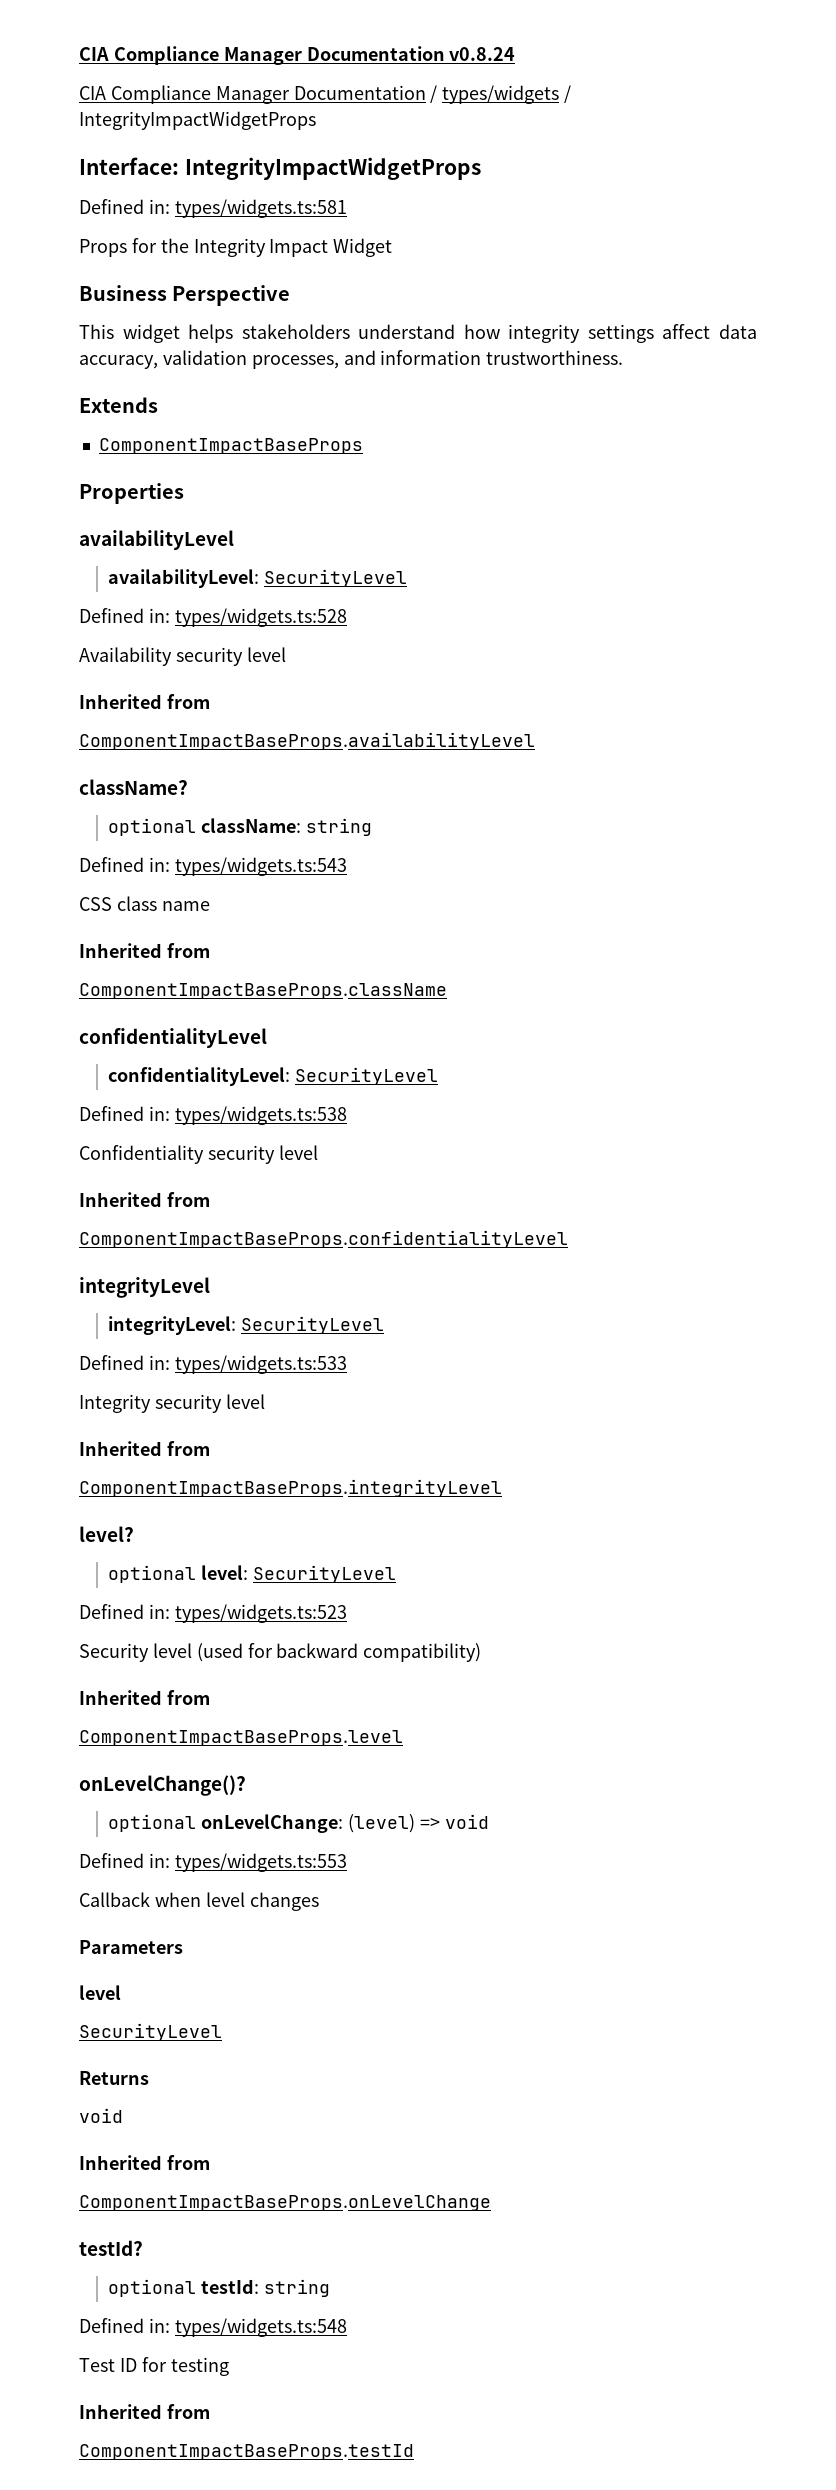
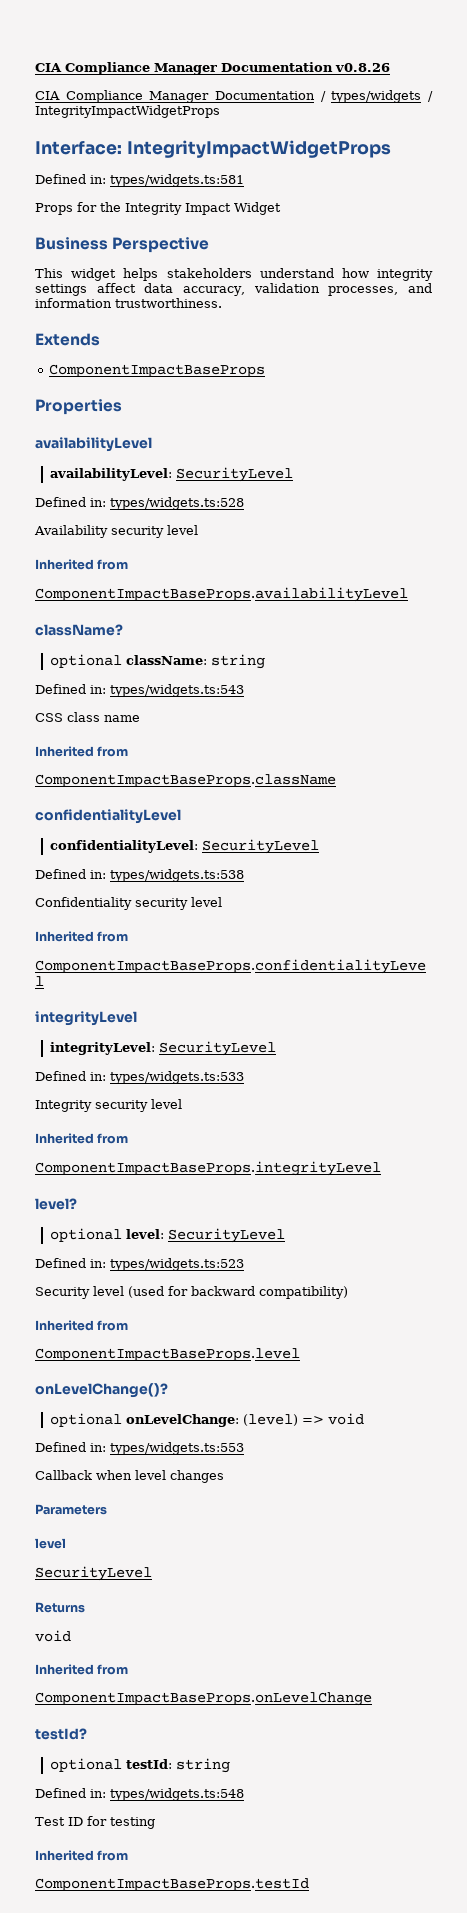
[79,46,516,65] CIA Compliance Manager Documentation v0.8.24 -> [35,62,390,75] CIA Compliance Manager Documentation v0.8.26

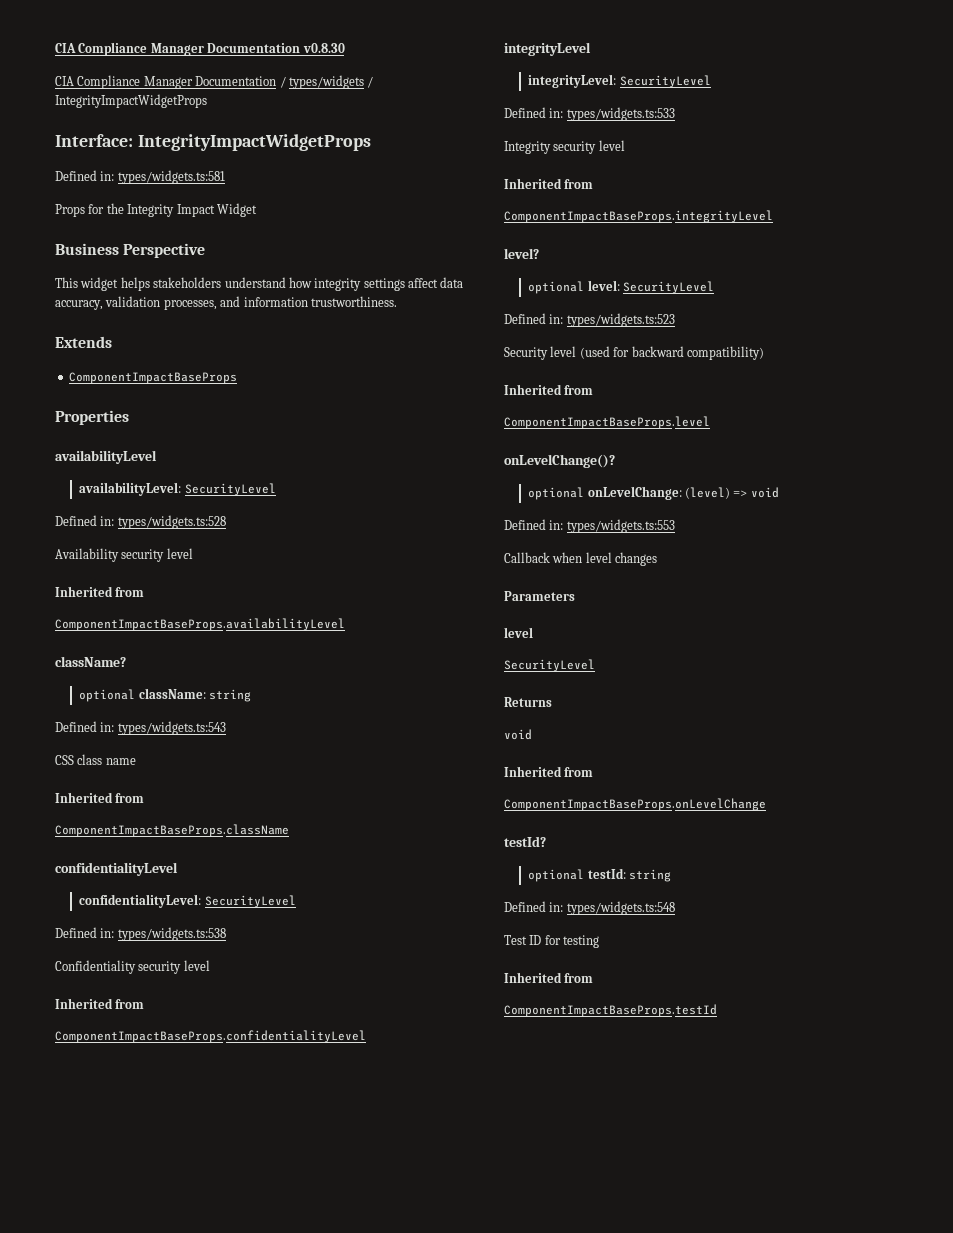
[35,62,390,75] CIA Compliance Manager Documentation v0.8.26 -> [55,42,345,56] CIA Compliance Manager Documentation v0.8.30

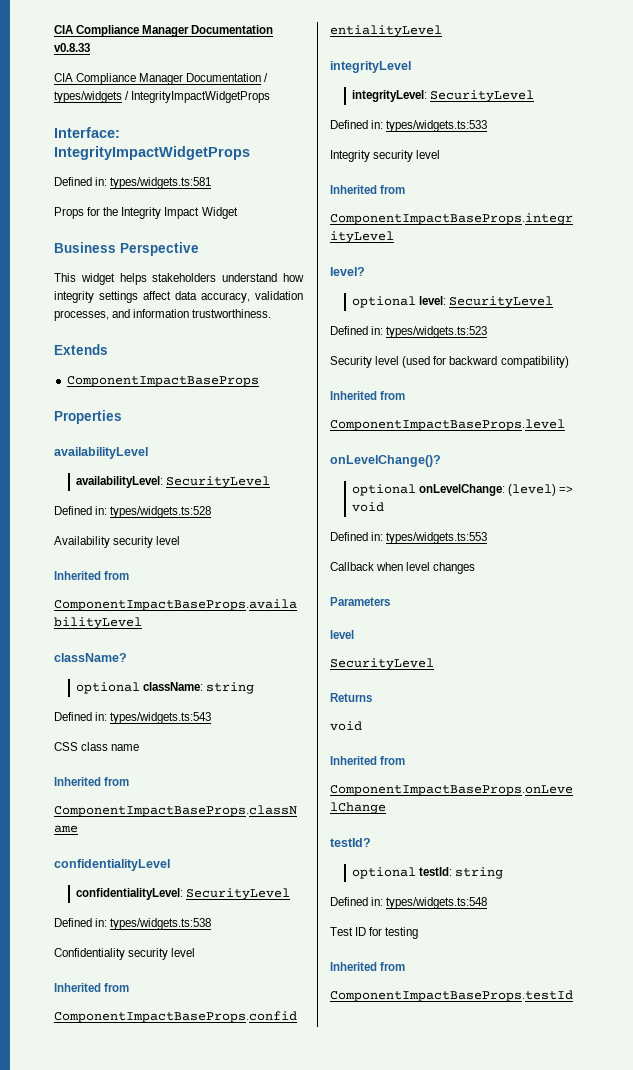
[55,42,345,56] CIA Compliance Manager Documentation v0.8.30 -> [54,25,274,37] [54,43,90,52] CIA Compliance Manager Documentation v0.8.33

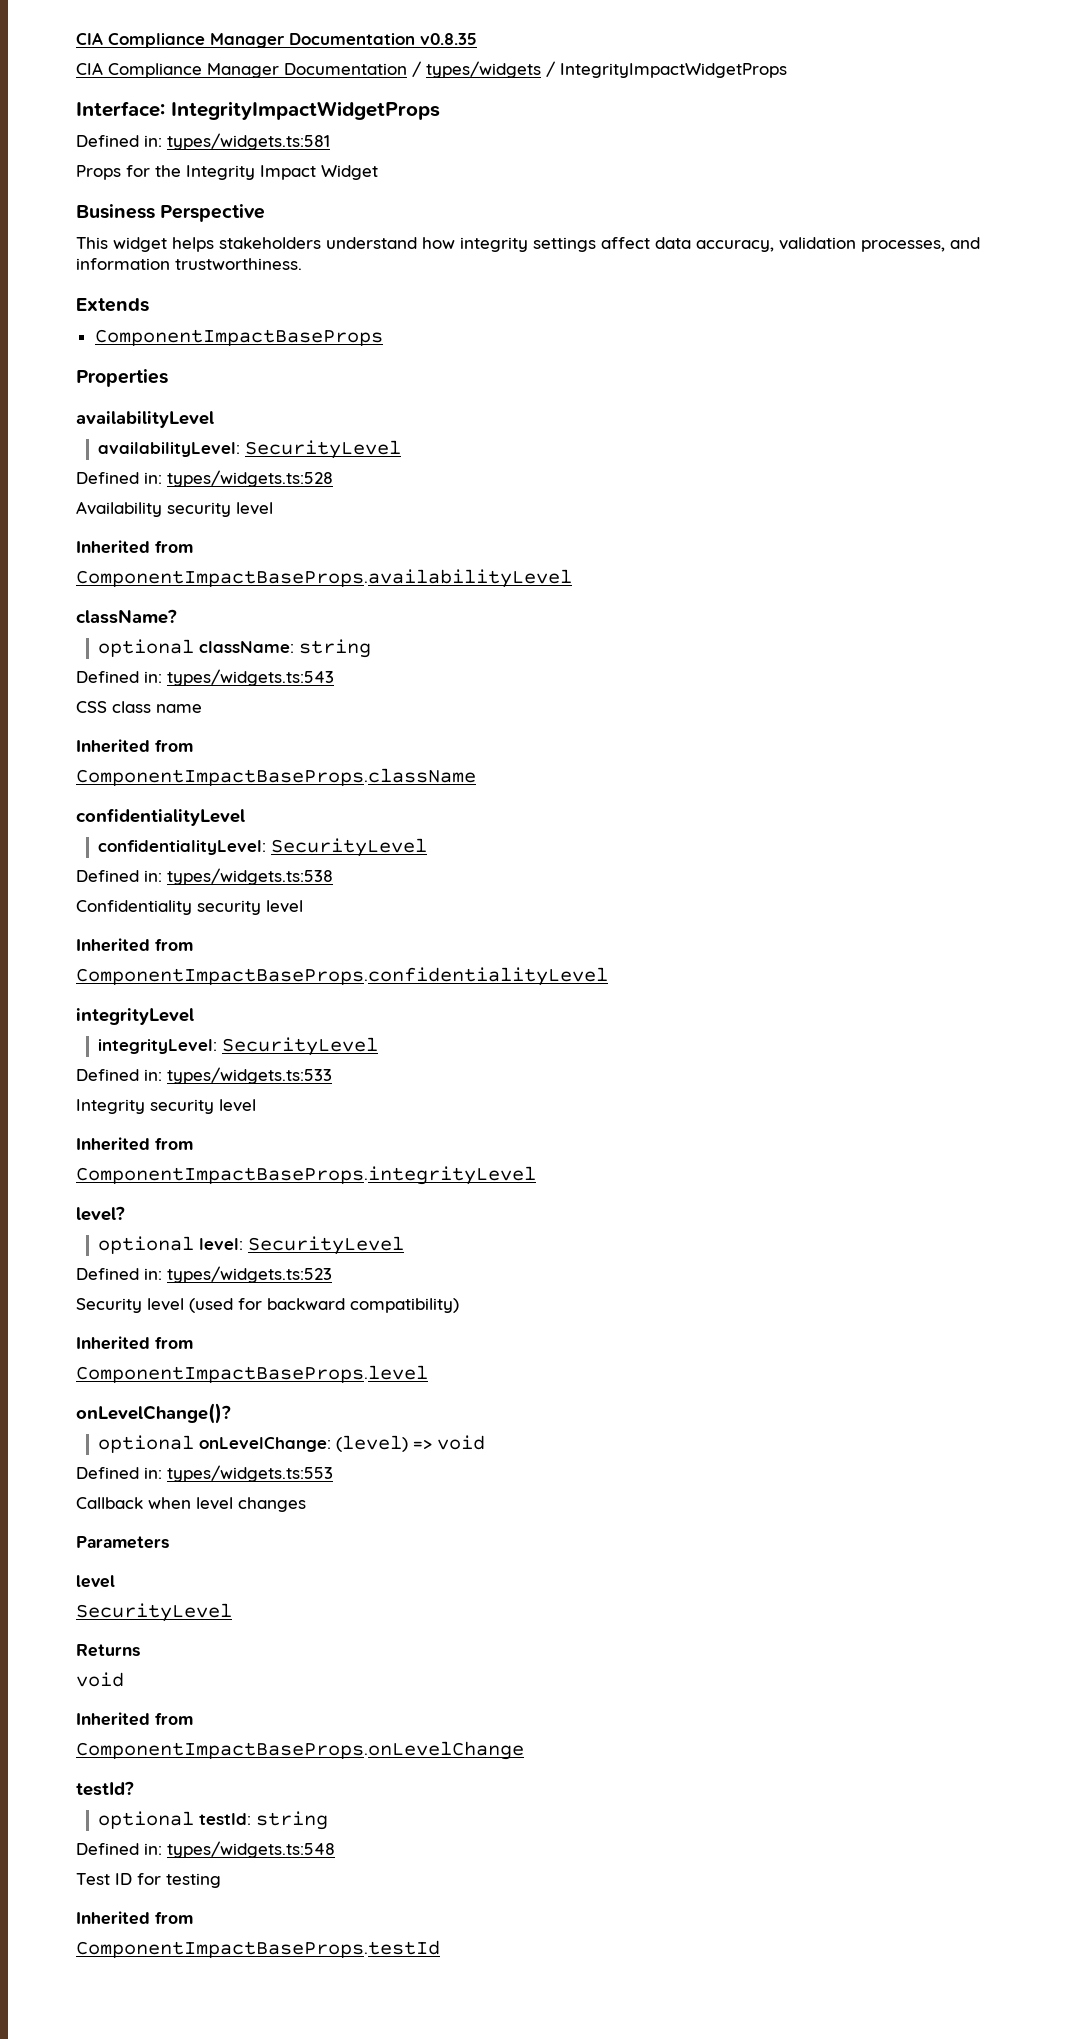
[54,25,274,37] [54,43,90,52] CIA Compliance Manager Documentation v0.8.33 -> [76,32,477,48] CIA Compliance Manager Documentation v0.8.35

